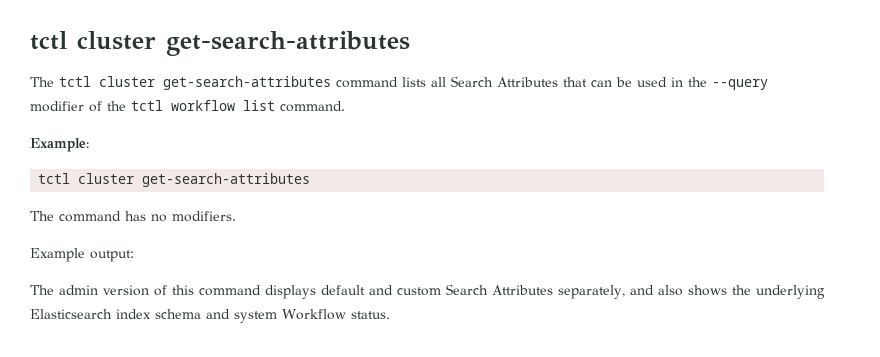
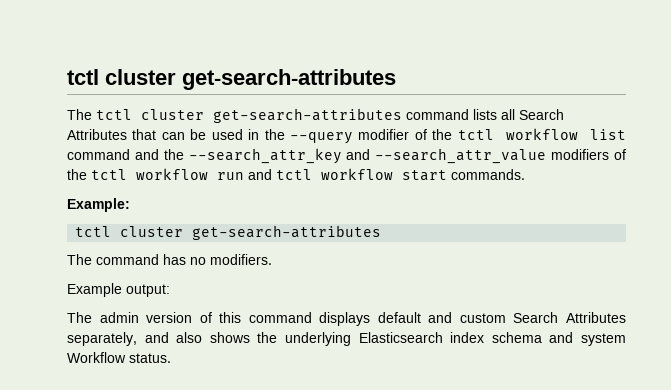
[280,101,345,112] command. -> [67,148,626,164] [67,168,525,181] command and the --search_attr_key and --search_attr_value modifiers of the tctl workflow run and tctl workflow start commands.

